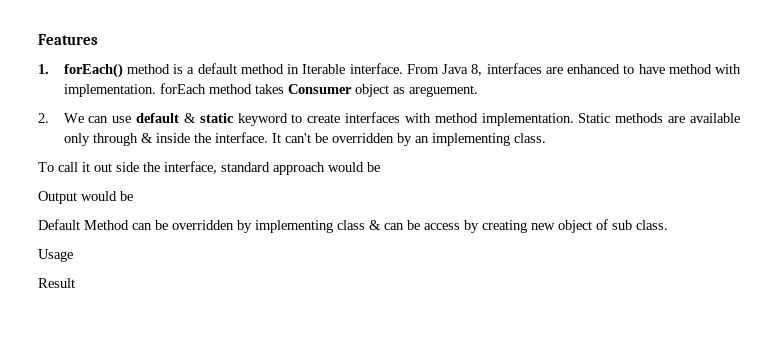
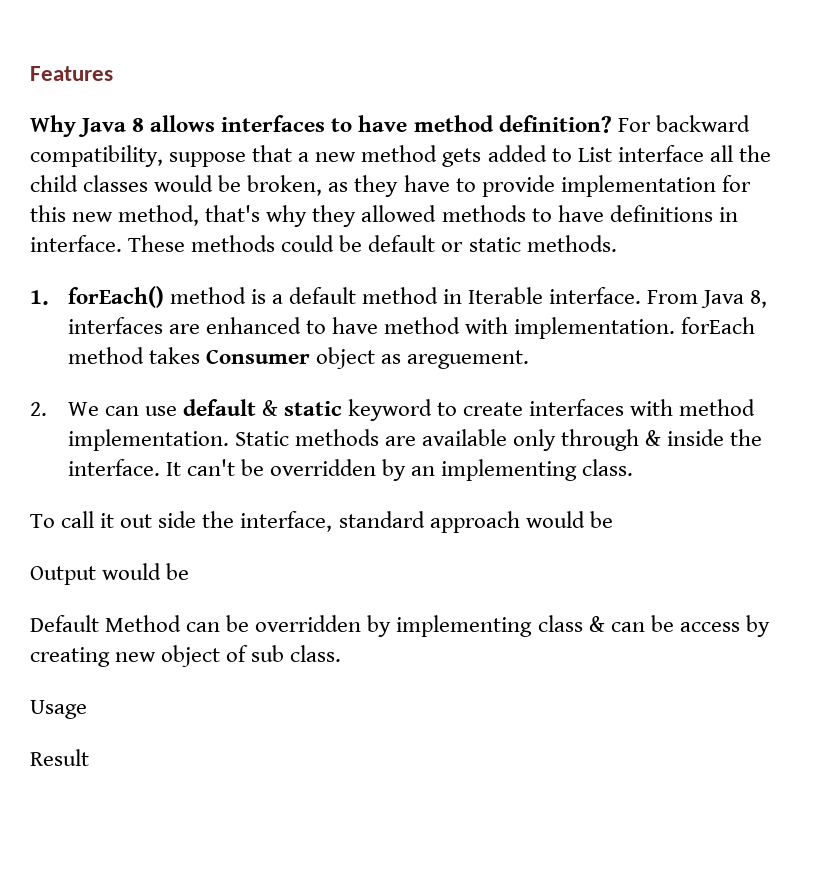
(98, 39) none -> [30,115,750,137] [30,145,771,167] [30,175,751,197] [30,205,738,227] [30,235,617,252] // Why Java 8 allows interfaces to have method definition? For backward compatibility, suppose that a new method gets added to List interface all the child classes would be broken, as they have to provide implementation for this new method, that's why they allowed methods to have definitions in interface. These methods could be default or static methods.

